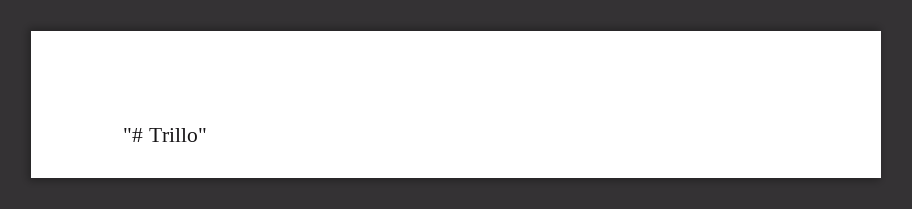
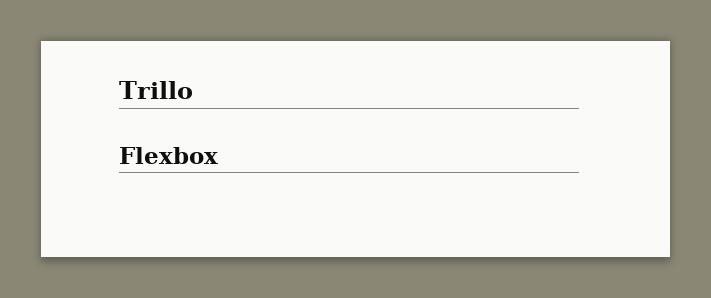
[123,128,207,142] "# Trillo" -> [119,81,193,99] [119,147,218,164] Trillo // Flexbox

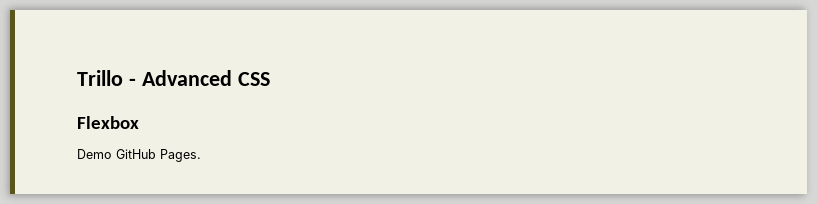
[119,147,218,164] // Flexbox -> [128,70,270,86] [77,116,139,129] [77,149,201,162] - Advanced CSS // Flexbox // Demo GitHub Pages.

